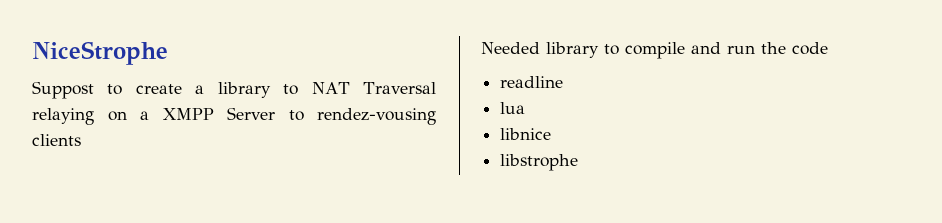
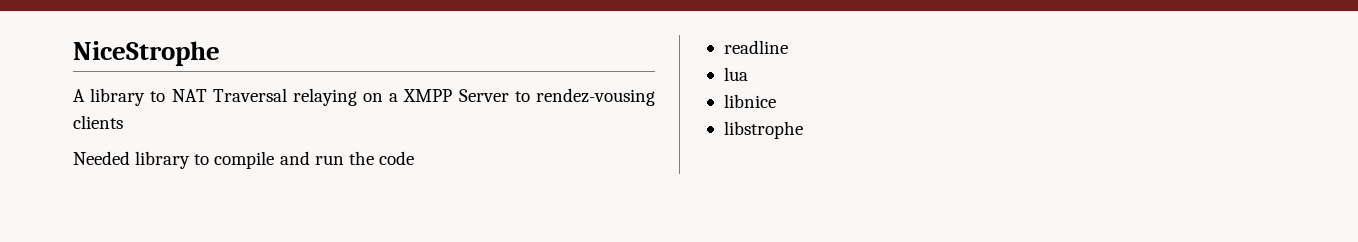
[32,81,205,99] Suppost to create a -> [73,89,85,102] A

